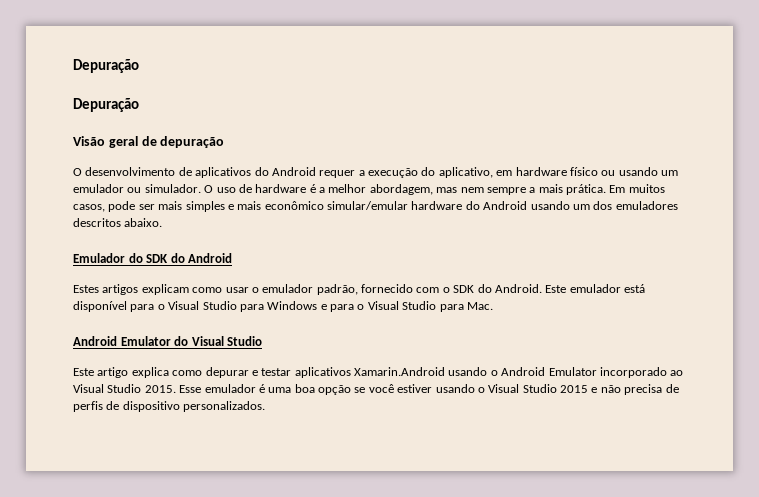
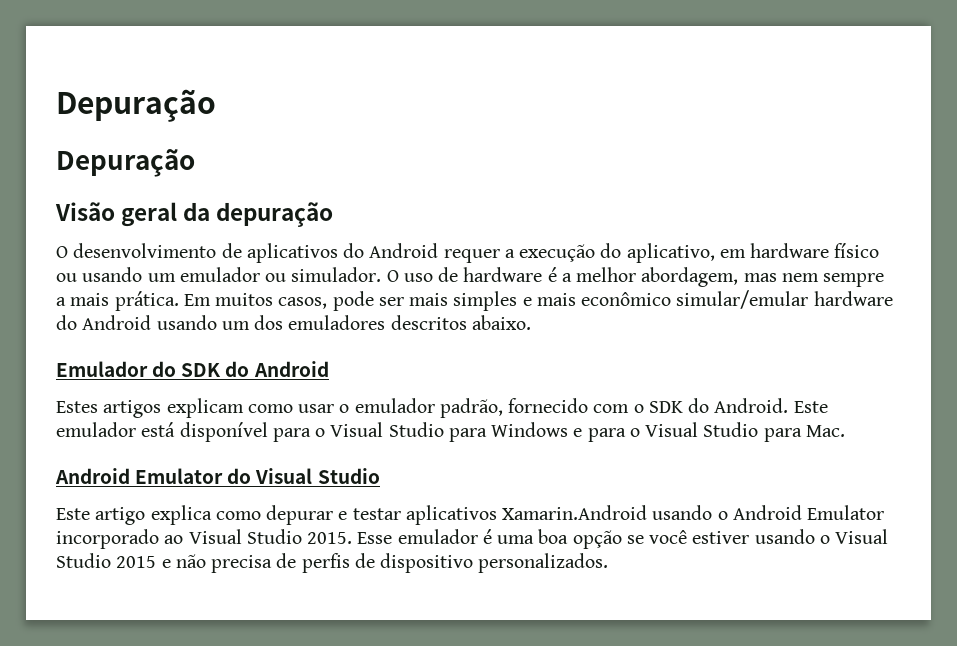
[141,136,157,146] de -> [183,202,211,221] da

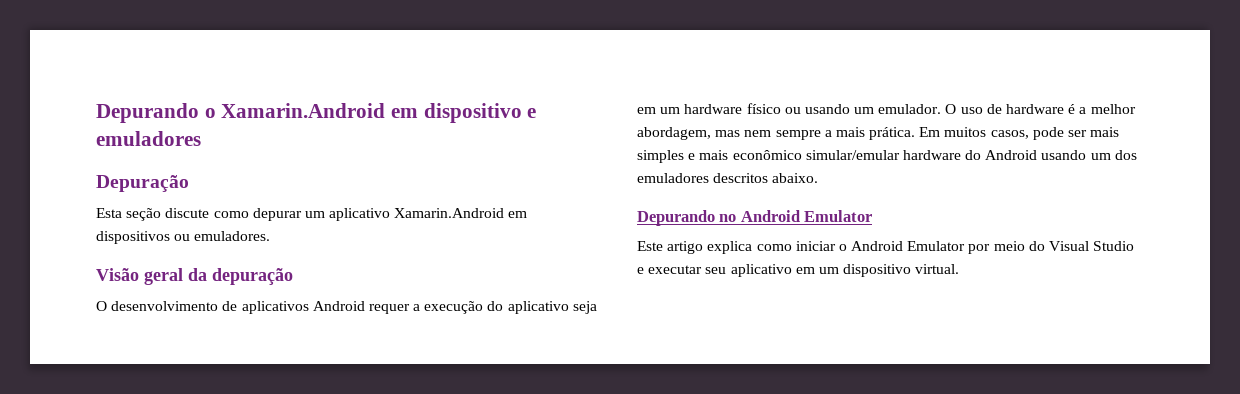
[56,89,216,122] [56,148,195,177] Depuração // Depuração -> [96,103,537,123] [96,131,201,146] [96,175,189,192] [96,208,528,221] [96,231,271,244] Depurando o Xamarin.Android em dispositivo e emuladores // Depuração // Esta seção discute como depurar um aplicativo Xamarin.Android em dispositivos ou emuladores.
[343,243,365,258] do -> (309, 307) none
[626,243,746,263] aplicativo, em -> [507,301,597,314] [637,107,681,114] aplicativo seja em um
[179,267,382,282] emulador ou simulador. -> [878,104,942,114] emulador.
[56,361,329,377] [56,398,828,418] [56,422,845,442] [55,468,380,484] Emulador do SDK do Android // Estes artigos explicam como usar o emulador padrão, fornecido com o SDK do Android. Este emulador está disponível para o Visual Studio para Windows e para o Visual Studio para Mac. // Android Emulator do Visual Studio -> [637,210,873,226] Depurando no Android Emulator
[266,505,885,525] [56,529,889,549] [56,553,609,573] depurar e testar aplicativos Xamarin.Android usando o Android Emulator incorporado ao Visual Studio 2015. Esse emulador é uma boa opção se você estiver usando o Visual Studio 2015 e não precisa de perfis de dispositivo personalizados. -> [795,241,1135,254] [637,264,960,277] iniciar o Android Emulator por meio do Visual Studio e executar seu aplicativo em um dispositivo virtual.

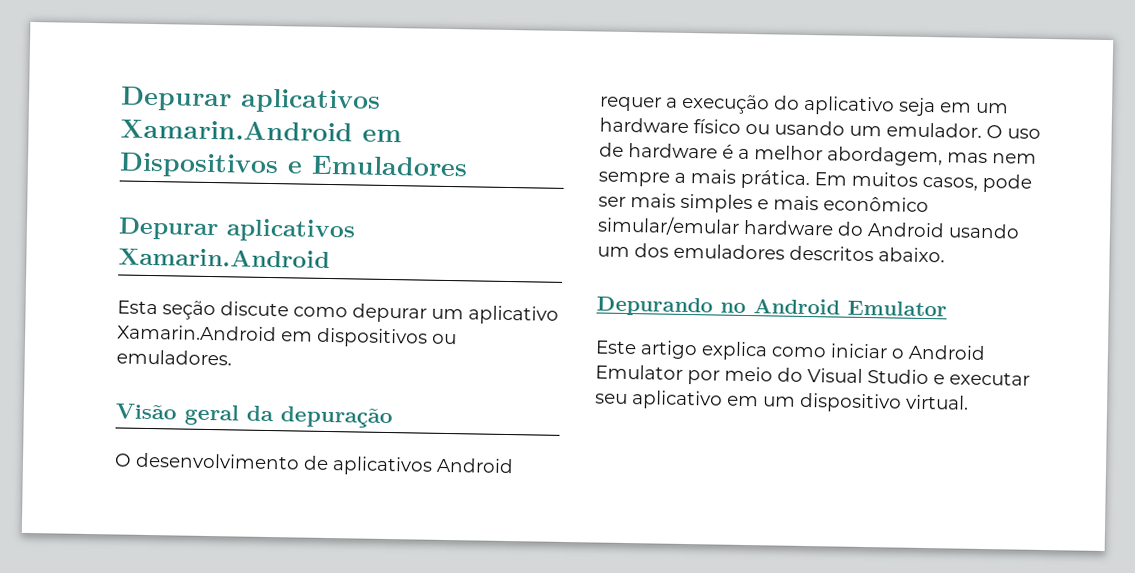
[96,103,537,123] [96,131,201,146] [96,175,189,192] Depurando o Xamarin.Android em dispositivo e emuladores // Depuração -> [120,86,381,114] [120,119,402,143] [119,152,468,179] [118,217,356,243] [118,247,330,269] Depurar aplicativos Xamarin.Android em Dispositivos e Emuladores // Depurar aplicativos Xamarin.Android

